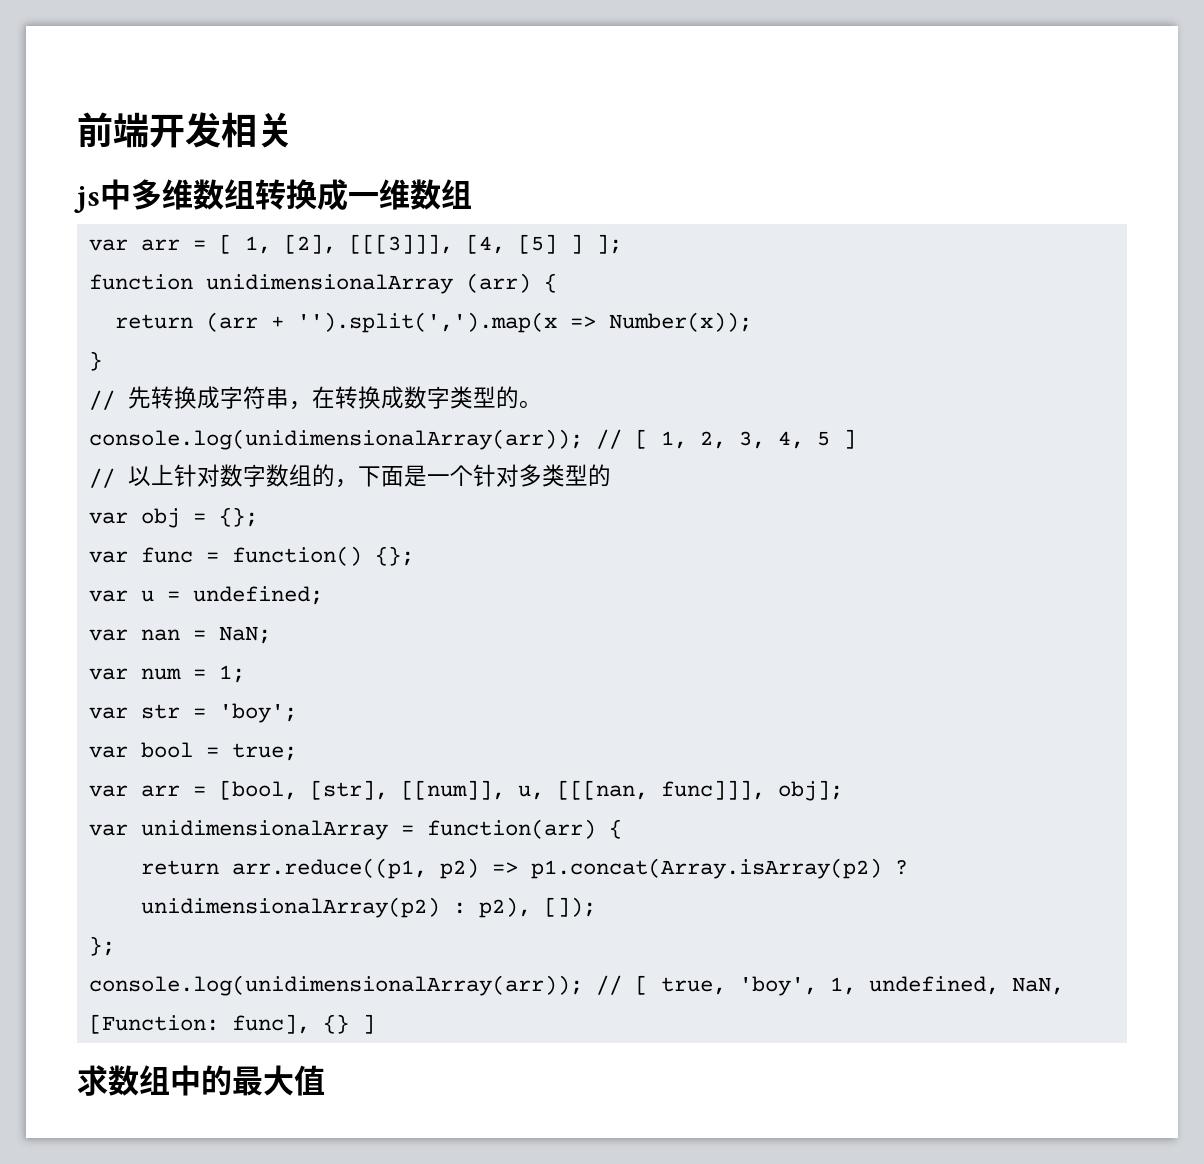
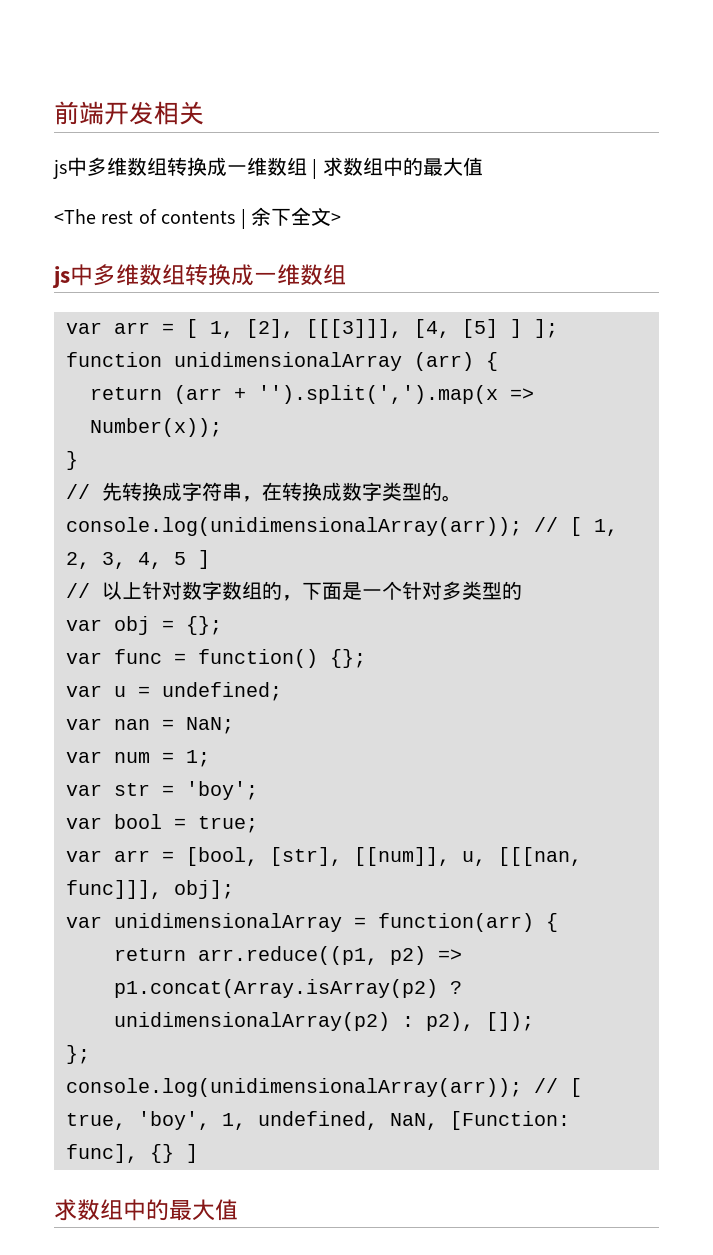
(293, 130) none -> [53,157,483,179] [54,207,341,229] // js中多维数组转换成一维数组 | 求数组中的最大值 // <The rest of contents | 余下全文>

